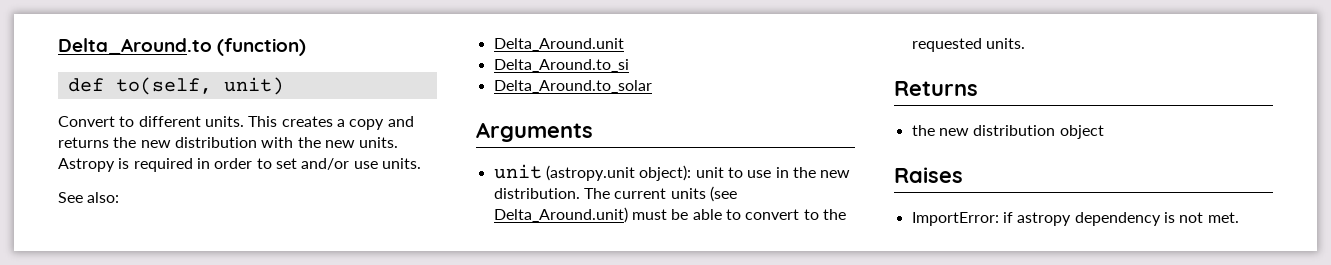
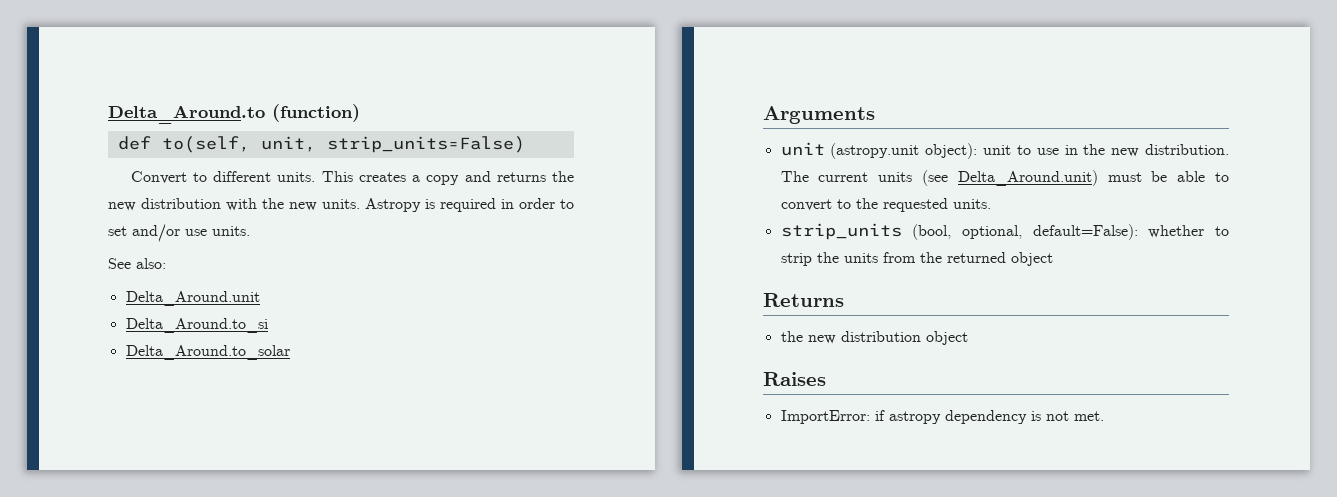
[223,77,284,95] unit) -> [260,136,525,153] unit, strip_units=False)
(1025, 43) none -> [780,223,1229,240] [780,252,1053,266] // strip_units (bool, optional, default=False): whether to strip the units from the returned object

